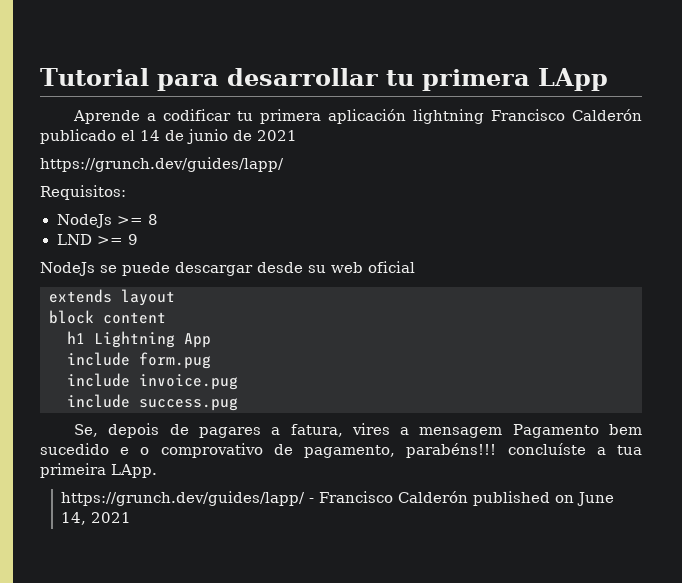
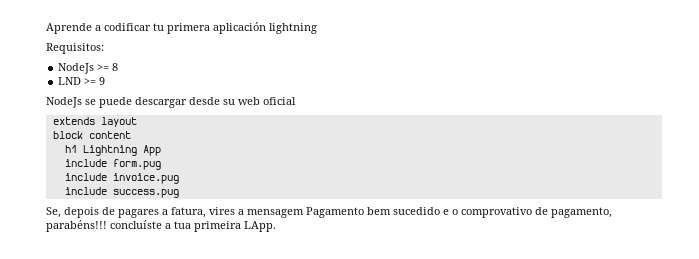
[40,68,608,91] Tutorial para desarrollar tu primera LApp // -> (46, 28) none
[491,109,642,121] [40,129,297,144] [40,157,284,172] Francisco Calderón publicado el 14 de junio de 2021 // https://grunch.dev/guides/lapp/ -> (317, 28) none
[61,491,615,506] [61,512,132,525] // https://grunch.dev/guides/lapp/ - Francisco Calderón published on June 14, 2021 -> (276, 226) none

